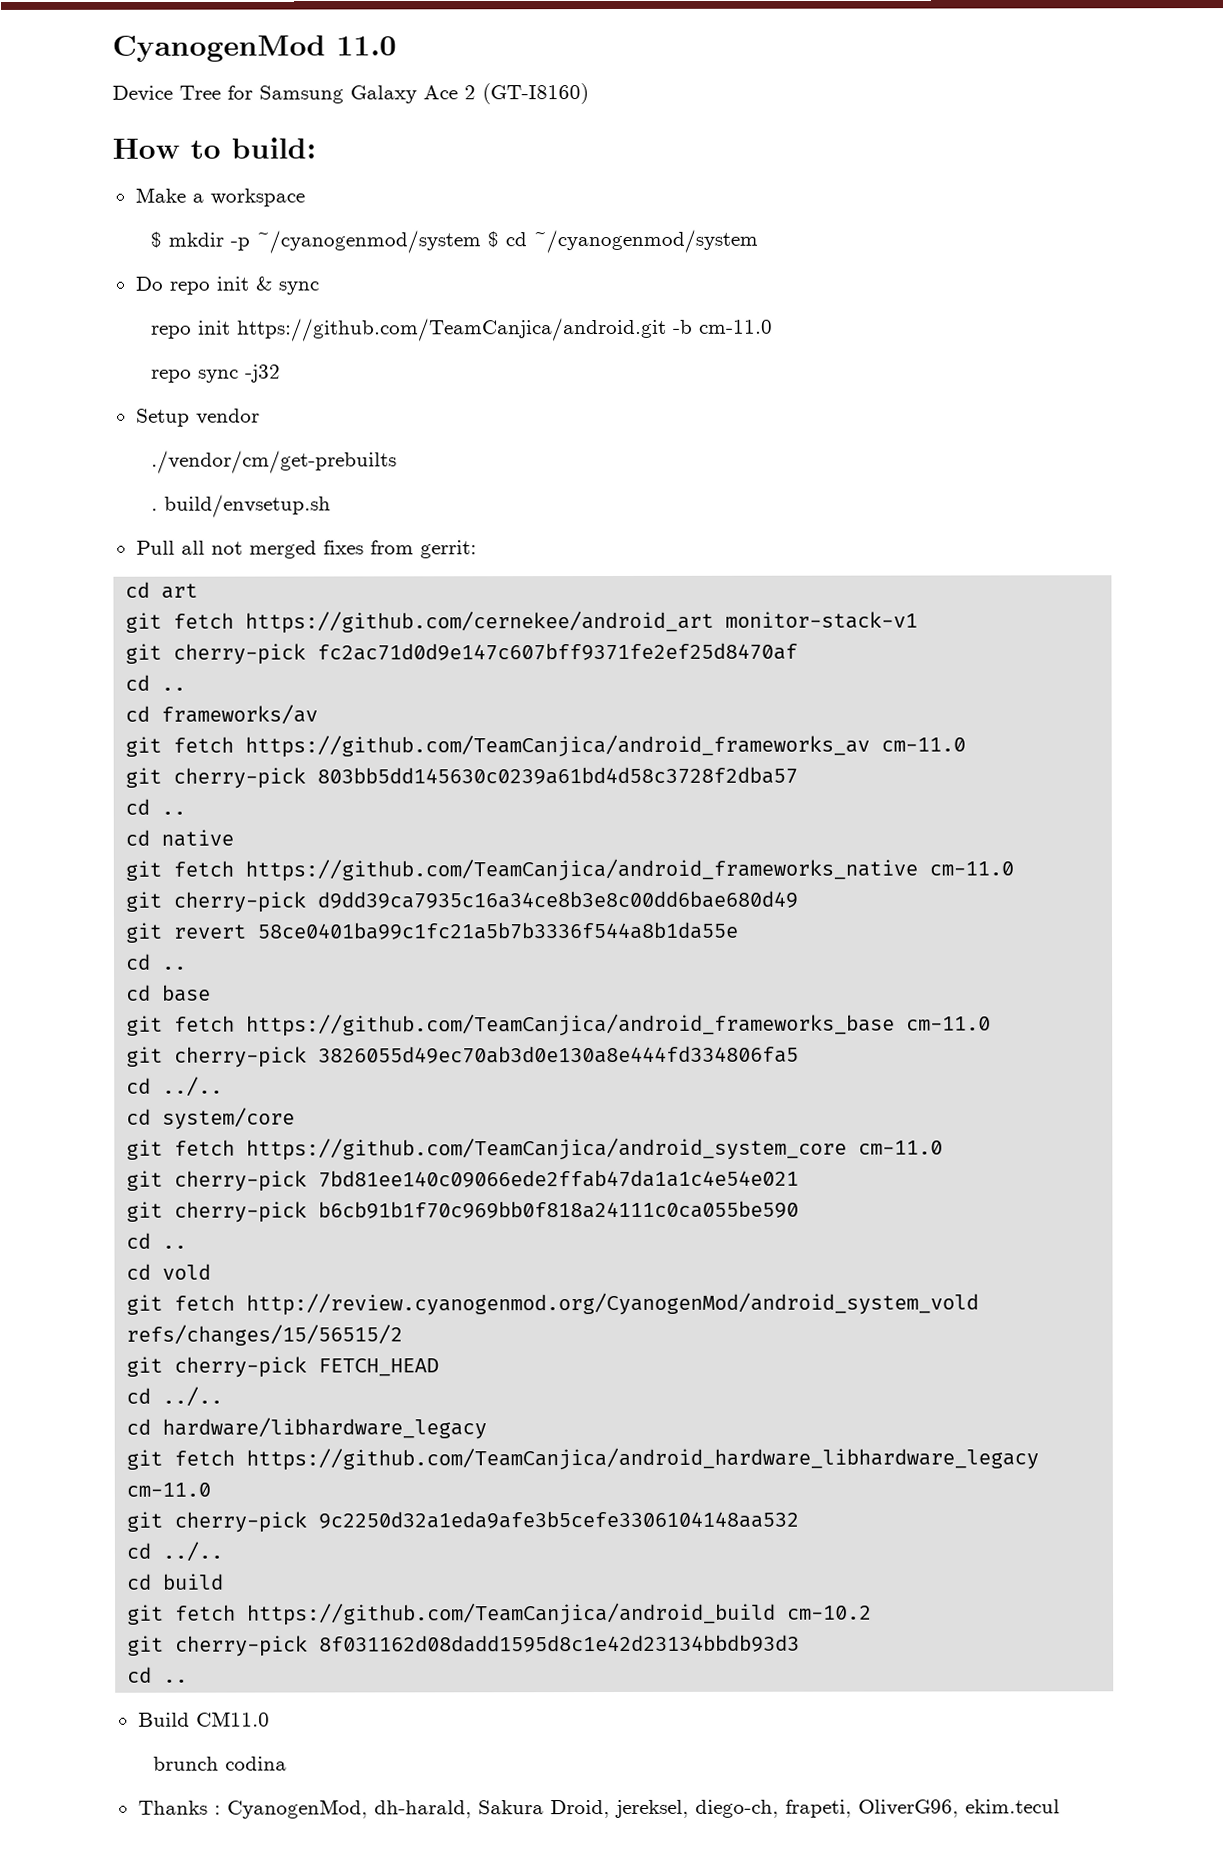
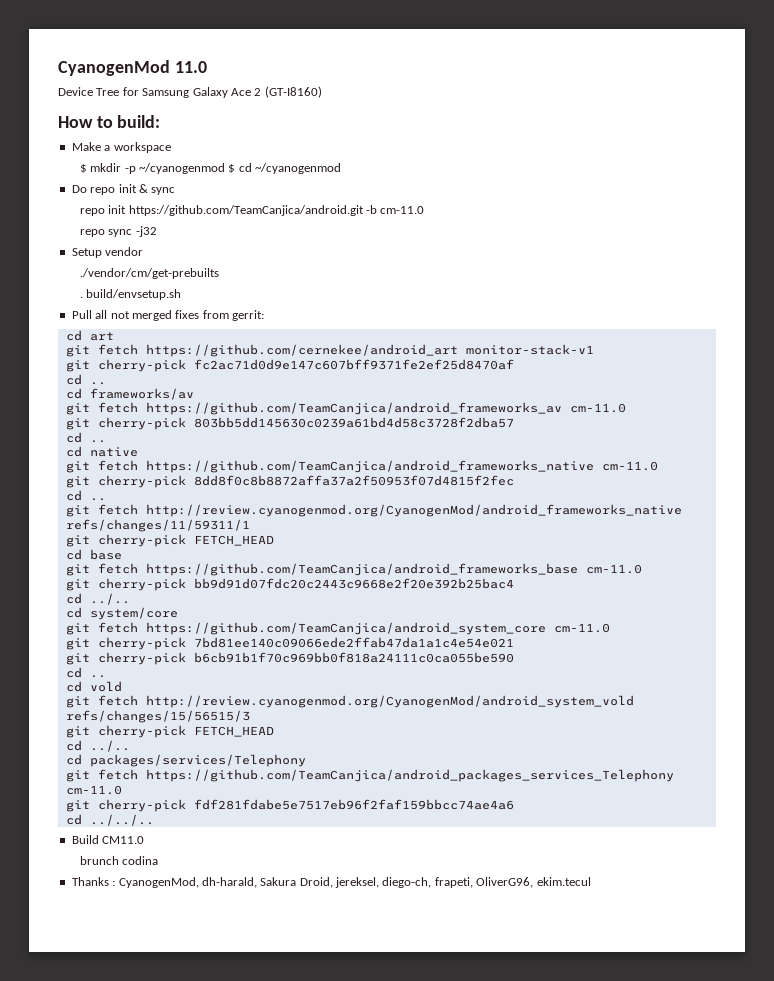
[255,230,481,254] ~/cyanogenmod/system -> [139,163,226,174] ~/cyanogenmod
[532,229,758,254] ~/cyanogenmod/system -> [255,163,342,174] ~/cyanogenmod
[317,890,799,909] [125,921,740,943] [126,953,188,970] d9dd39ca7935c16a34ce8b3e8c00dd6bae680d49 // git revert 58ce0401ba99c1fc21a5b7b3336f544a8b1da55e // cd .. -> [193,475,514,486] [65,490,106,501] [65,504,682,517] [65,519,250,532] [65,534,274,547] 8dd8f0c8b8872affa37a2f50953f07d4815f2fec // cd .. // git fetch http://review.cyanogenmod.org/CyanogenMod/android_frameworks_native refs/changes/11/59311/1 // git cherry-pick FETCH_HEAD
[318,1045,800,1064] 3826055d49ec70ab3d0e130a8e444fd334806fa5 -> [193,578,514,589] bb9d91d07fdc20c2443c9668e2f20e392b25bac4
[126,1324,404,1346] refs/changes/15/56515/2 -> [65,710,250,723] refs/changes/15/56515/3
[162,1417,488,1440] [126,1447,1040,1471] [126,1482,212,1497] [126,1510,800,1533] [126,1541,224,1562] [126,1573,225,1590] [127,1602,873,1626] [127,1634,801,1657] [127,1666,189,1683] hardware/libhardware_legacy // git fetch https://github.com/TeamCanjica/android_hardware_libhardware_legacy cm-11.0 // git cherry-pick 9c2250d32a1eda9afe3b5cefe3306104148aa532 // cd ../.. // cd build // git fetch https://github.com/TeamCanjica/android_build cm-10.2 // git cherry-pick 8f031162d08dadd1595d8c1e42d23134bbdb93d3 // cd .. -> [89,754,306,767] [65,769,674,782] [65,785,122,795] [65,799,514,812] [65,814,154,826] packages/services/Telephony // git fetch https://github.com/TeamCanjica/android_packages_services_Telephony cm-11.0 // git cherry-pick fdf281fdabe5e7517eb96f2faf159bbcc74ae4a6 // cd ../../..

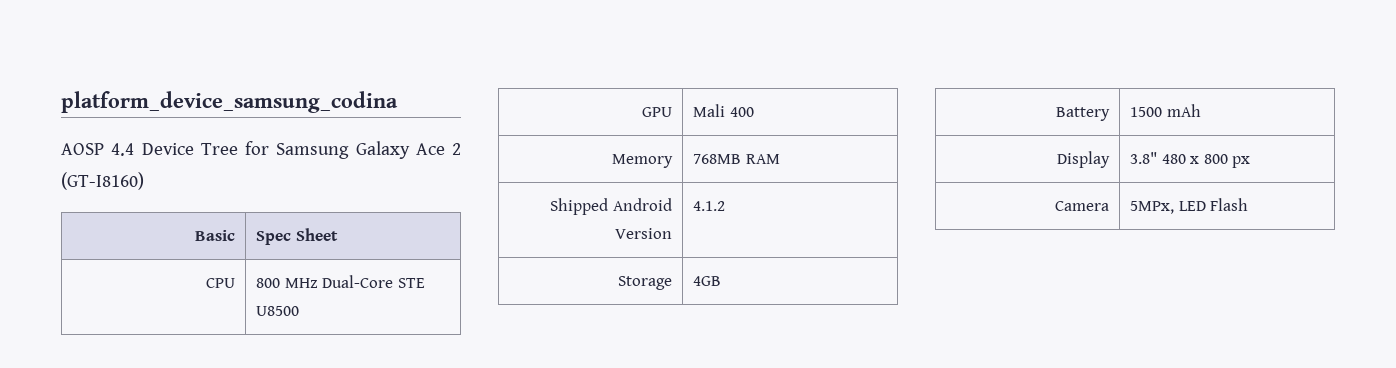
[58,60,207,76] CyanogenMod 11.0 // -> [61,91,398,113] [61,143,135,156] platform_device_samsung_codina // AOSP 4.4
[58,115,161,128] [71,142,171,153] [79,163,342,174] [71,184,176,195] [79,205,425,216] [79,226,157,237] [71,247,144,258] [79,268,219,279] [79,289,182,300] [71,310,264,321] [65,330,114,341] [65,344,594,357] [65,359,514,372] [65,374,106,385] [65,388,194,400] [65,402,626,415] [65,417,514,430] [65,432,106,443] [65,446,138,457] [65,460,658,473] [65,475,514,488] [65,490,106,501] [65,504,682,517] [65,519,250,532] [65,534,274,547] [65,549,122,560] [65,563,642,576] [65,578,514,591] [65,593,130,605] [65,607,178,620] [65,622,610,635] [65,637,514,650] [65,652,514,665] [65,667,106,678] [65,681,122,692] [65,695,634,708] [65,710,250,723] [65,725,274,738] [65,740,130,752] [65,754,306,767] [65,769,674,782] [65,785,122,795] [65,799,514,812] [65,814,154,826] [71,835,145,844] [79,856,159,865] [71,877,591,888] // How to build: // Make a workspace // $ mkdir -p ~/cyanogenmod $ cd ~/cyanogenmod // Do repo init & sync // repo init https://github.com/TeamCanjica/android.git -b cm-11.0 // repo sync -j32 // Setup vendor // ./vendor/cm/get-prebuilts // . build/envsetup.sh // Pull all not merged fixes from gerrit: // cd art // git fetch https://github.com/cernekee/android_art monitor-stack-v1 // git cherry-pick fc2ac71d0d9e147c607bff9371fe2ef25d8470af // cd .. // cd frameworks/av // git fetch https://github.com/TeamCanjica/android_frameworks_av cm-11.0 // git cherry-pick 803bb5dd145630c0239a61bd4d58c3728f2dba57 // cd .. // cd native // git fetch https://github.com/TeamCanjica/android_frameworks_native cm-11.0 // git cherry-pick 8dd8f0c8b8872affa37a2f50953f07d4815f2fec // cd .. // git fetch http://review.cyanogenmod.org/CyanogenMod/android_frameworks_native refs/changes/11/59311/1 // git cherry-pick FETCH_HEAD // cd base // git fetch https://github.com/TeamCanjica/android_frameworks_base cm-11.0 // git cherry-pick bb9d91d07fdc20c2443c9668e2f20e392b25bac4 // cd ../.. // cd system/core // git fetch https://github.com/TeamCanjica/android_system_core cm-11.0 // git cherry-pick 7bd81ee140c09066ede2ffab47da1a1c4e54e021 // git cherry-pick b6cb91b1f70c969bb0f818a24111c0ca055be590 // cd .. // cd vold // git fetch http://review.cyanogenmod.org/CyanogenMod/android_system_vold refs/changes/15/56515/3 // git cherry-pick FETCH_HEAD // cd ../.. // cd packages/services/Telephony // git fetch https://github.com/TeamCanjica/android_packages_services_Telephony cm-11.0 // git cherry-pick fdf281fdabe5e7517eb96f2faf159bbcc74ae4a6 // cd ../../.. // Build CM11.0 // brunch codina // Thanks : CyanogenMod, dh-harald, Sakura Droid, jereksel, diego-ch, frapeti, OliverG96, ekim.tecul -> [194,230,235,241] [256,228,338,245] [205,278,235,288] [256,275,425,288] [256,306,300,316] [641,107,672,117] [693,104,754,117] [611,154,673,168] [693,154,780,164] [550,198,672,215] [614,228,672,239] [693,201,726,211] [617,276,672,290] [693,276,722,286] [1055,107,1110,121] [1130,104,1201,117] [1056,151,1110,168] [1130,152,1251,168] [1054,201,1109,211] [1130,198,1249,214] // Basic | Spec Sheet // CPU | 800 MHz Dual-Core STE U8500 // GPU | Mali 400 // Memory | 768MB RAM // Shipped Android Version | 4.1.2 // Storage | 4GB // Battery | 1500 mAh // Display | 3.8" 480 x 800 px // Camera | 5MPx, LED Flash

